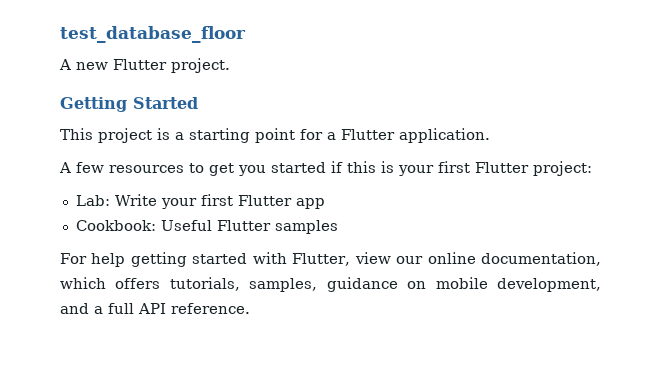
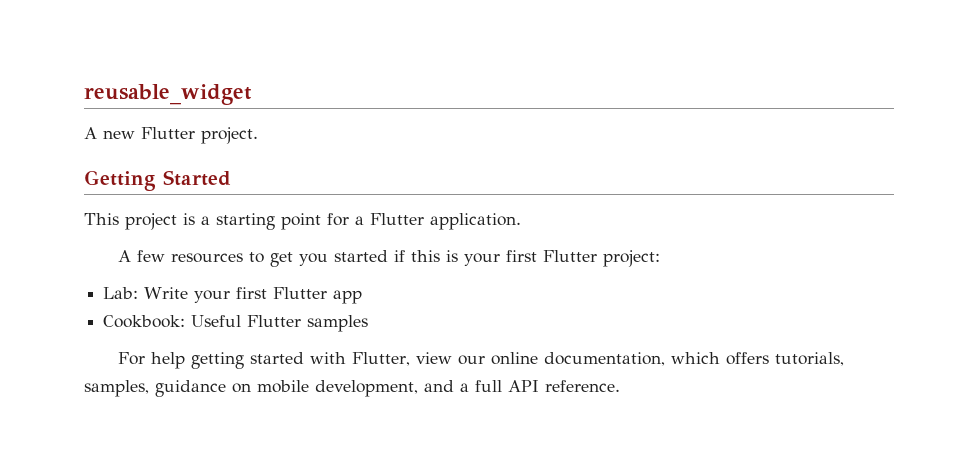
[60,26,246,43] test_database_floor -> [84,84,252,105] reusable_widget

